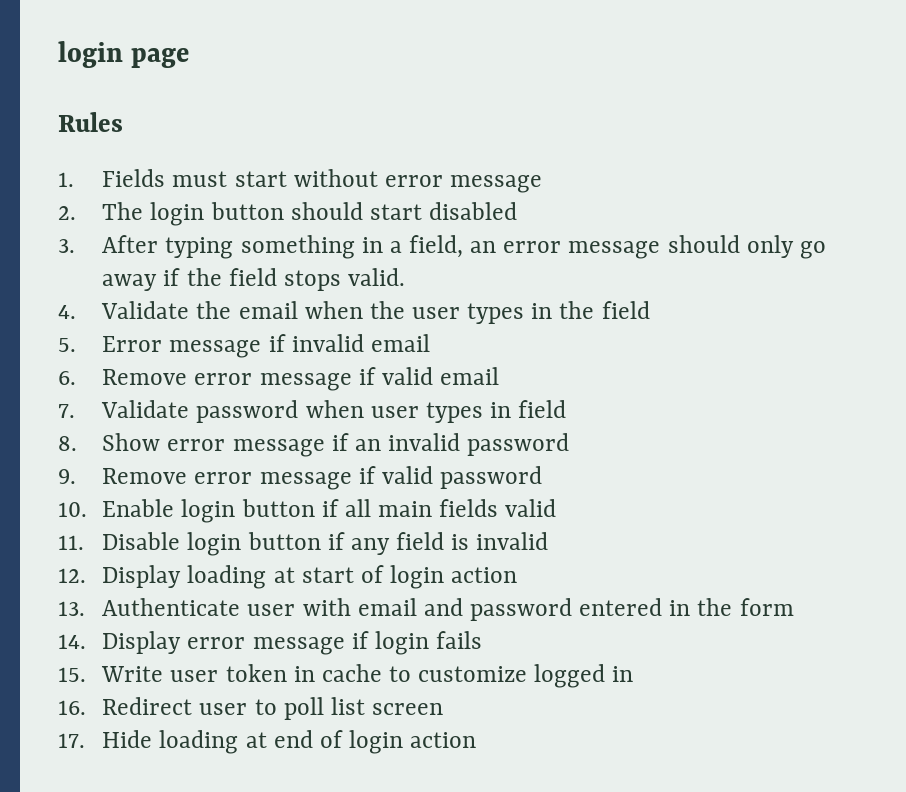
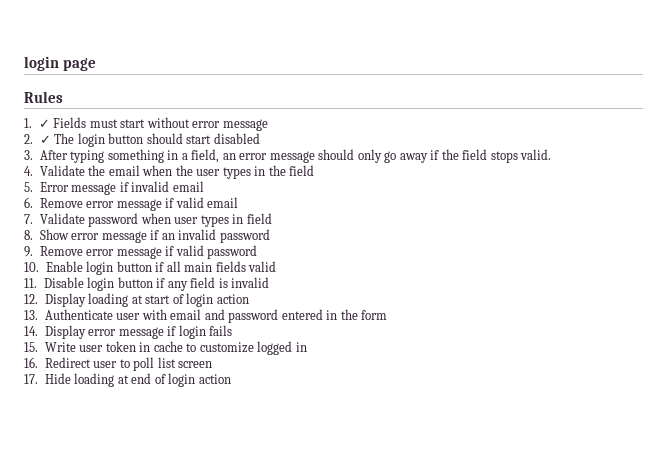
(74, 179) none -> [38,119,50,128] ✓
(76, 213) none -> [39,135,51,144] ✓

